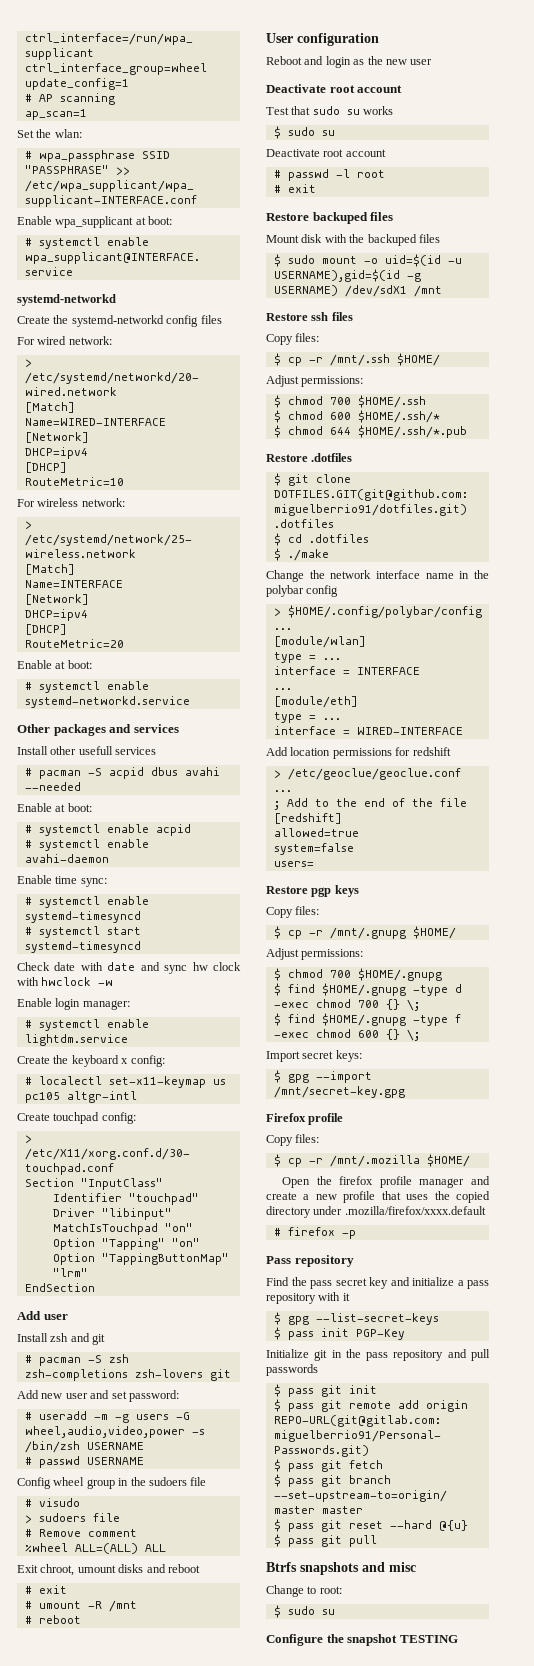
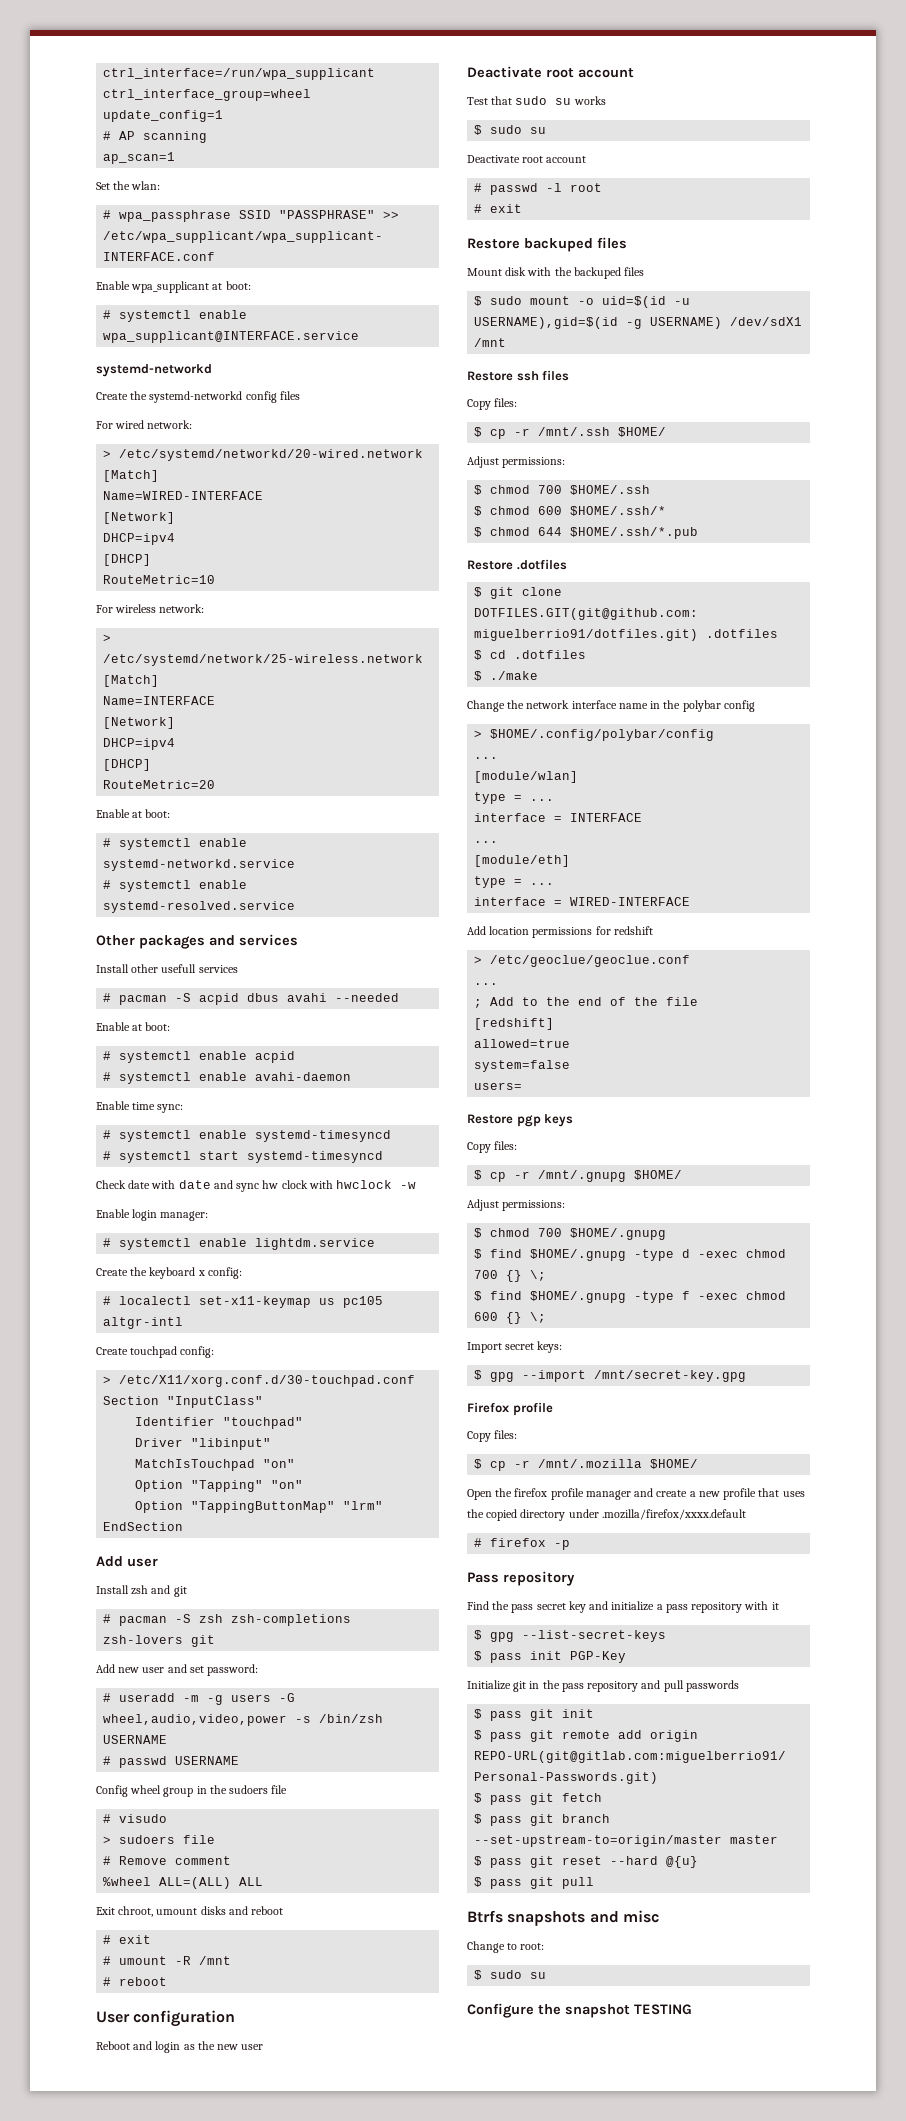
(190, 702) none -> [103,880,248,892] [103,901,296,913] // # systemctl enable systemd-resolved.service

